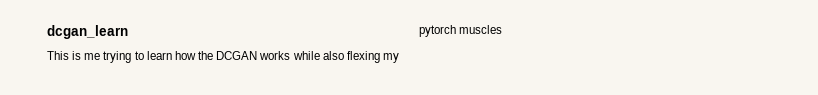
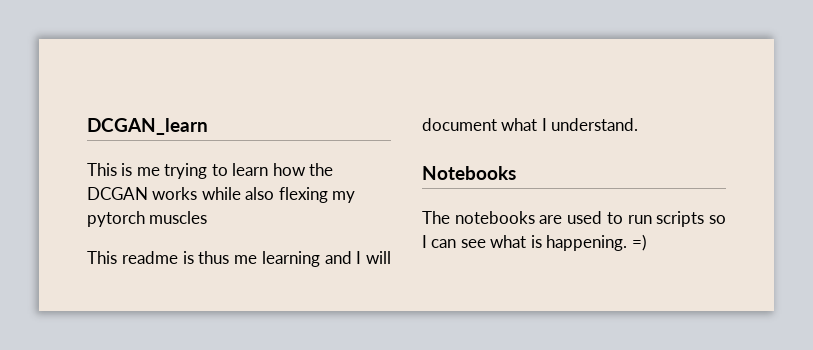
[47,25,128,39] dcgan_learn -> [87,118,208,135] DCGAN_learn
(503, 29) none -> [87,251,391,267] [422,118,639,131] [422,166,516,180] [422,211,726,227] [422,234,647,251] // This readme is thus me learning and I will document what I understand. // Notebooks // The notebooks are used to run scripts so I can see what is happening. =)

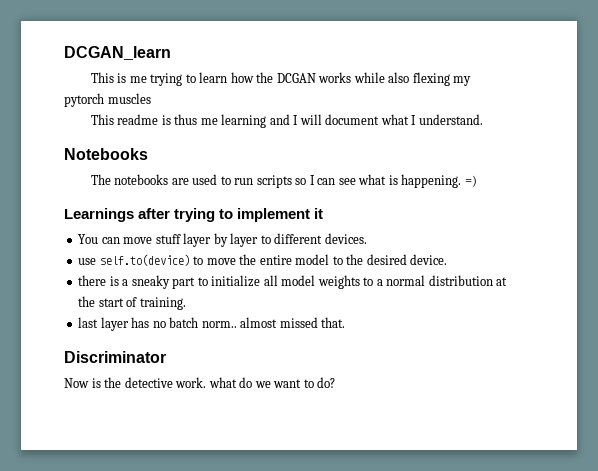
(647, 242) none -> [64,208,324,222] [78,233,367,247] [78,254,448,266] [78,275,508,289] [78,296,186,310] [78,317,346,331] [64,351,166,363] [64,377,336,388] // Learnings after trying to implement it // You can move stuff layer by layer to different devices. // use self.to(device) to move the entire model to the desired device. // there is a sneaky part to initialize all model weights to a normal distribution at the start of training. // last layer has no batch norm.. almost missed that. // Discriminator // Now is the detective work. what do we want to do?

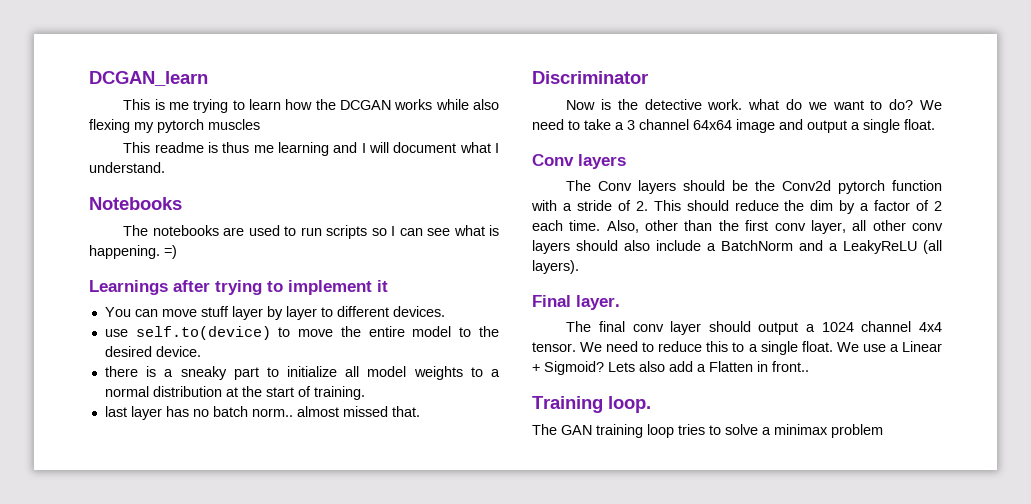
(336, 382) none -> [920,100,942,110] [532,119,935,133] [532,154,626,169] [566,180,942,194] [531,200,943,214] [532,220,943,234] [532,240,942,254] [532,260,579,274] [532,295,620,310] [566,321,942,335] [532,341,942,355] [532,361,809,375] [532,396,651,413] [532,424,883,438] We need to take a 3 channel 64x64 image and output a single float. // Conv layers // The Conv layers should be the Conv2d pytorch function with a stride of 2. This should reduce the dim by a factor of 2 each time. Also, other than the first conv layer, all other conv layers should also include a BatchNorm and a LeakyReLU (all layers). // Final layer. // The final conv layer should output a 1024 channel 4x4 tensor. We need to reduce this to a single float. We use a Linear + Sigmoid? Lets also add a Flatten in front.. // Training loop. // The GAN training loop tries to solve a minimax problem

